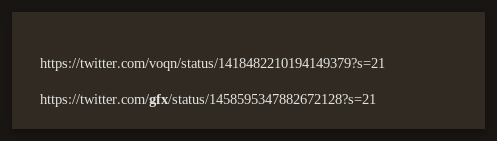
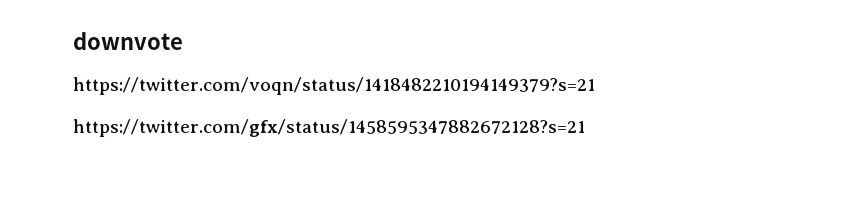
(40, 64) none -> [73,32,183,50] downvote //

